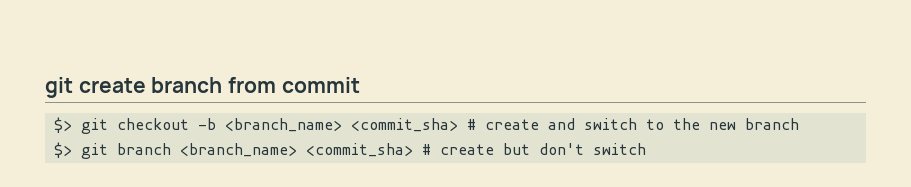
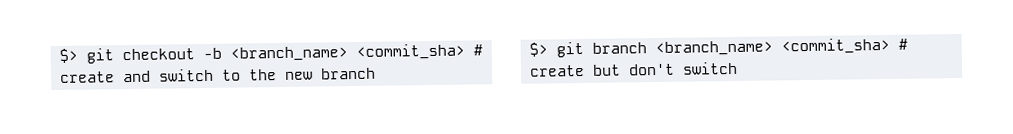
[45,77,360,98] git create branch from commit // -> (58, 55) none

